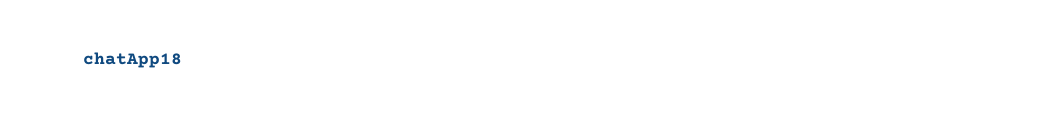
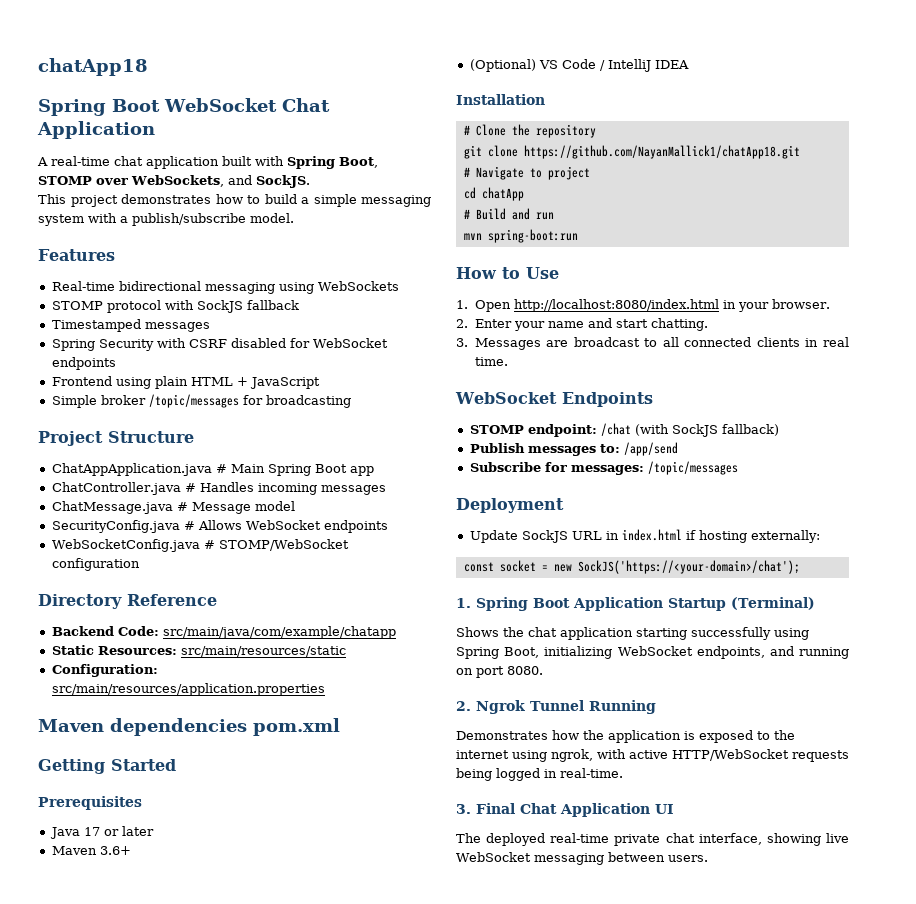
(182, 60) none -> [38,98,330,116] [37,121,155,139] [37,156,378,169] [38,175,310,188] [38,194,431,207] [38,213,294,226] [38,249,115,261] [51,281,399,294] [51,300,299,313] [51,319,210,332] [51,338,388,351] [51,357,116,370] [51,376,320,389] [51,394,351,408] [38,431,194,446] [51,463,374,476] [51,482,386,495] [51,501,295,514] [51,520,388,533] [51,539,349,552] [51,558,140,571] [38,594,217,609] [51,626,396,639] [51,645,346,657] [51,664,158,677] [51,683,325,696] [38,718,340,736] [38,759,176,774] [38,796,142,810] [49,826,154,839] [51,846,131,855] [469,59,689,72] [456,94,545,105] [463,124,596,138] [463,145,800,159] [463,166,590,180] [463,187,524,201] [463,208,554,220] [463,229,578,243] [456,267,559,279] [456,299,830,312] [456,318,708,331] [456,337,849,350] [474,357,508,366] [455,392,653,407] [469,423,779,437] [469,442,678,456] [469,461,738,475] [456,498,564,513] [469,529,820,543] [463,560,800,574] [456,597,815,611] [456,627,809,640] [456,646,849,659] [456,666,543,678] [456,700,656,714] [456,730,795,743] [456,749,849,762] [456,768,623,781] [456,803,674,817] [456,833,849,846] [456,852,708,865] // Spring Boot WebSocket Chat Application // A real-time chat application built with Spring Boot, STOMP over WebSockets, and SockJS. // This project demonstrates how to build a simple messaging system with a publish/subscribe model. // Features // Real-time bidirectional messaging using WebSockets // STOMP protocol with SockJS fallback // Timestamped messages // Spring Security with CSRF disabled for WebSocket endpoints // Frontend using plain HTML + JavaScript // Simple broker /topic/messages for broadcasting // Project Structure // ChatAppApplication.java # Main Spring Boot app // ChatController.java # Handles incoming messages // ChatMessage.java # Message model // SecurityConfig.java # Allows WebSocket endpoints // WebSocketConfig.java # STOMP/WebSocket configuration // Directory Reference // Backend Code: src/main/java/com/example/chatapp // Static Resources: src/main/resources/static // Configuration: src/main/resources/application.properties // Maven dependencies pom.xml // Getting Started // Prerequisites // Java 17 or later // Maven 3.6+ // (Optional) VS Code / IntelliJ IDEA // Installation // # Clone the repository // git clone https://github.com/NayanMallick1/chatApp18.git // # Navigate to project // cd chatApp // # Build and run // mvn spring-boot:run // How to Use // 1. Open http://localhost:8080/index.html in your browser. // 2. Enter your name and start chatting. // 3. Messages are broadcast to all connected clients in real time. // WebSocket Endpoints // STOMP endpoint: /chat (with SockJS fallback) // Publish messages to: /app/send // Subscribe for messages: /topic/messages // Deployment // Update SockJS URL in index.html if hosting externally: // const socket = new SockJS('https://<your-domain>/chat'); // 1. Spring Boot Application Startup (Terminal) // Shows the chat application starting successfully using Spring Boot, initializing WebSocket endpoints, and running on port 8080. // 2. Ngrok Tunnel Running // Demonstrates how the application is exposed to the internet using ngrok, with active HTTP/WebSocket requests being logged in real-time. // 3. Final Chat Application UI // The deployed real-time private chat interface, showing live WebSocket messaging between users.

